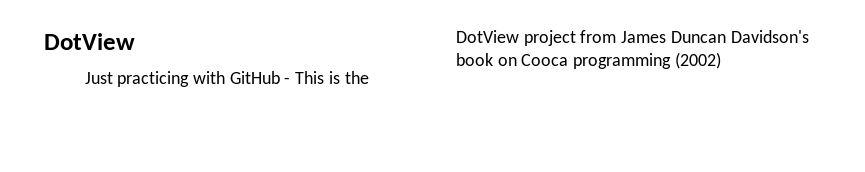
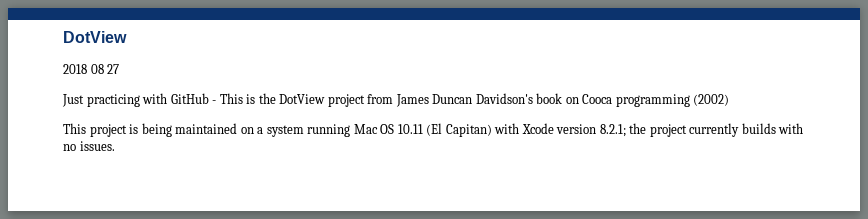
[44,33,135,50] DotView -> [63,31,127,43] [63,64,120,74] DotView // 2018 08 27
(721, 60) none -> [63,123,804,137] [63,141,115,151] // This project is being maintained on a system running Mac OS 10.11 (El Capitan) with Xcode version 8.2.1; the project currently builds with no issues.

